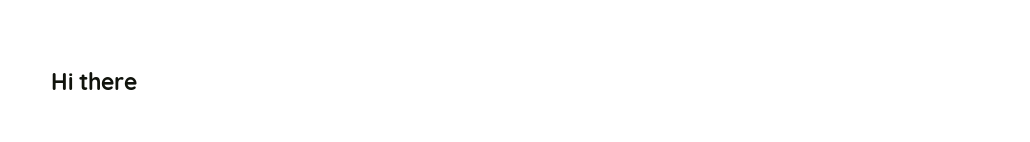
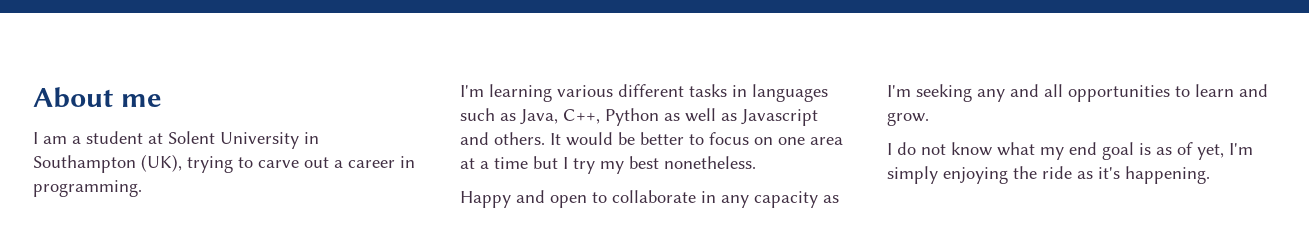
[51,72,138,90] Hi there -> [33,87,162,108] [33,131,319,149] [33,154,415,173] [33,180,142,197] [460,84,828,102] [460,108,818,126] [460,132,843,146] [460,156,756,174] [460,190,839,208] [887,84,1268,102] [887,112,929,126] [887,142,1253,160] [887,166,1210,184] About me // I am a student at Solent University in Southampton (UK), trying to carve out a career in programming. // I'm learning various different tasks in languages such as Java, C++, Python as well as Javascript and others. It would be better to focus on one area at a time but I try my best nonetheless. // Happy and open to collaborate in any capacity as I'm seeking any and all opportunities to learn and grow. // I do not know what my end goal is as of yet, I'm simply enjoying the ride as it's happening.

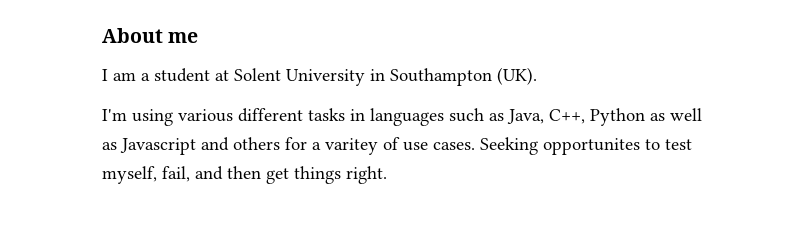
[141,154,415,173] [33,180,142,197] [460,84,552,102] (UK), trying to carve out a career in programming. // I'm learning -> [497,67,537,85] [102,109,173,126] (UK). // I'm using
[494,132,843,146] [460,156,756,174] [460,190,839,208] [887,84,1268,102] [887,112,929,126] [887,142,1253,160] [887,166,1210,184] others. It would be better to focus on one area at a time but I try my best nonetheless. // Happy and open to collaborate in any capacity as I'm seeking any and all opportunities to learn and grow. // I do not know what my end goal is as of yet, I'm simply enjoying the ride as it's happening. -> [233,137,692,155] [102,166,387,184] others for a varitey of use cases. Seeking opportunites to test myself, fail, and then get things right.

